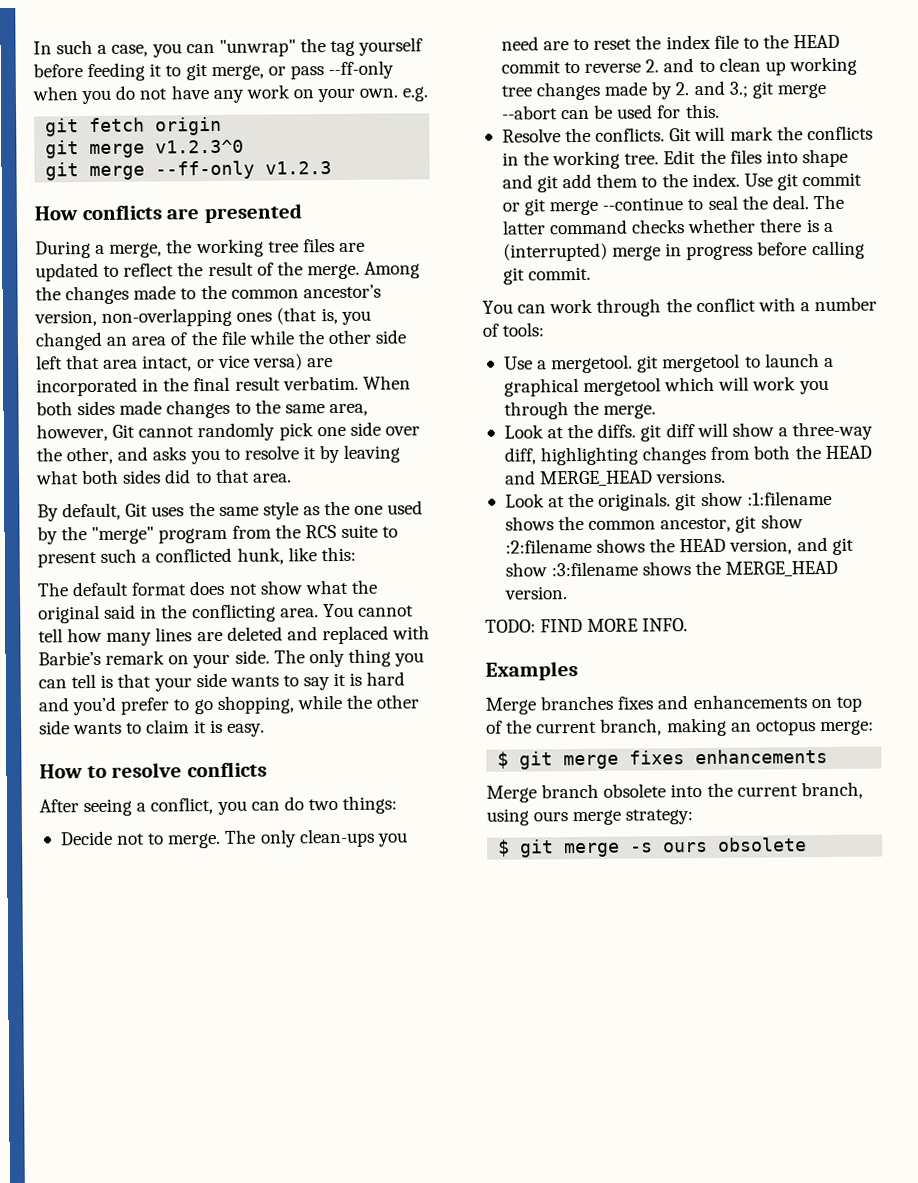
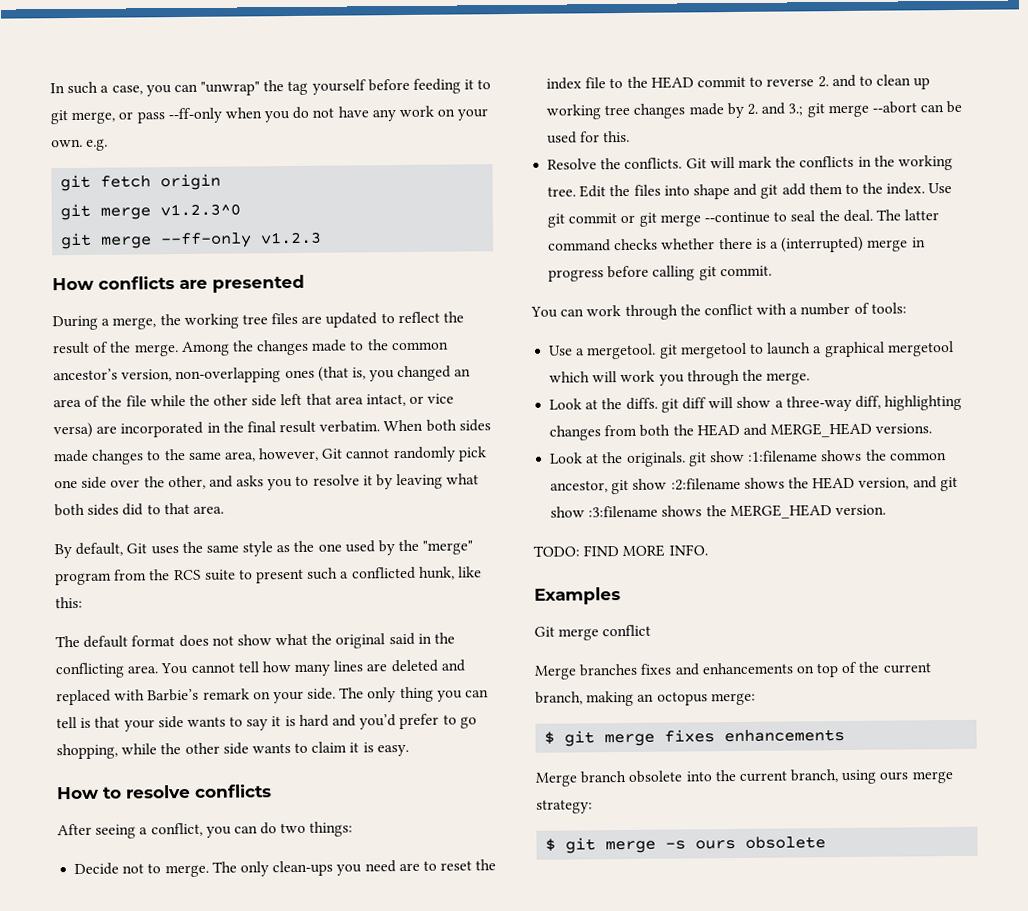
(578, 671) none -> [534,624,652,641] // Git merge conflict

